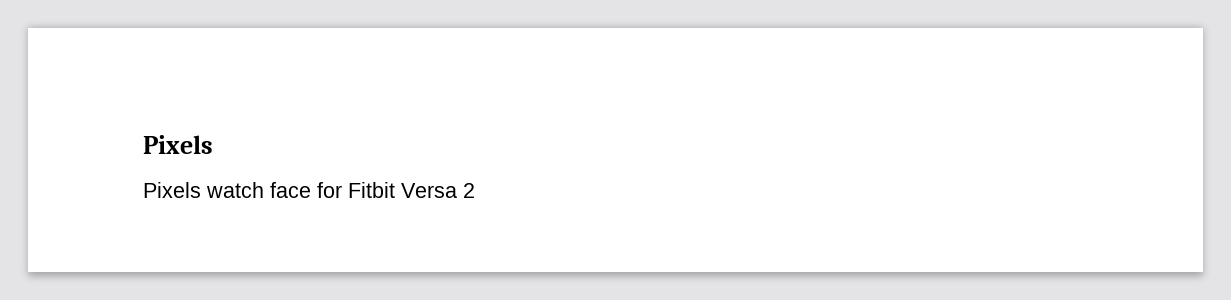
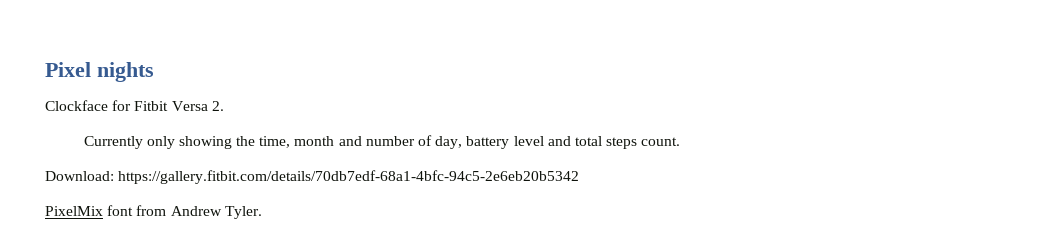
[143,135,213,154] [143,182,475,198] Pixels // Pixels watch face for Fitbit Versa 2 -> [45,62,154,82] [45,100,224,111] [83,135,681,149] [45,170,580,184] [45,205,262,219] Pixel nights // Clockface for Fitbit Versa 2. // Currently only showing the time, month and number of day, battery level and total steps count. // Download: https://gallery.fitbit.com/details/70db7edf-68a1-4bfc-94c5-2e6eb20b5342 // PixelMix font from Andrew Tyler.

